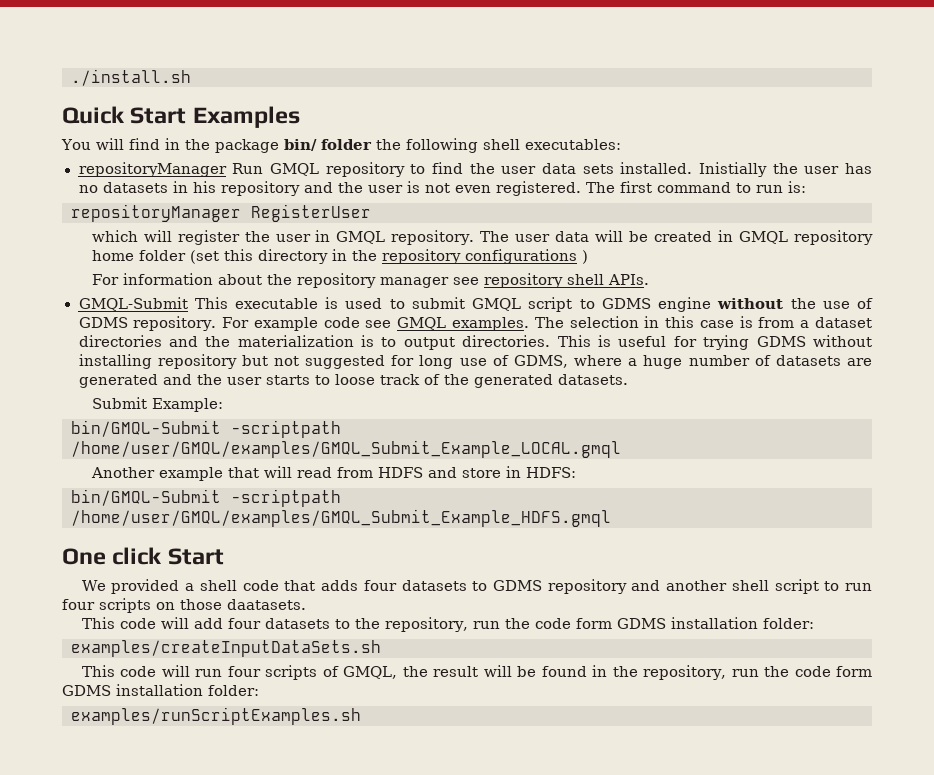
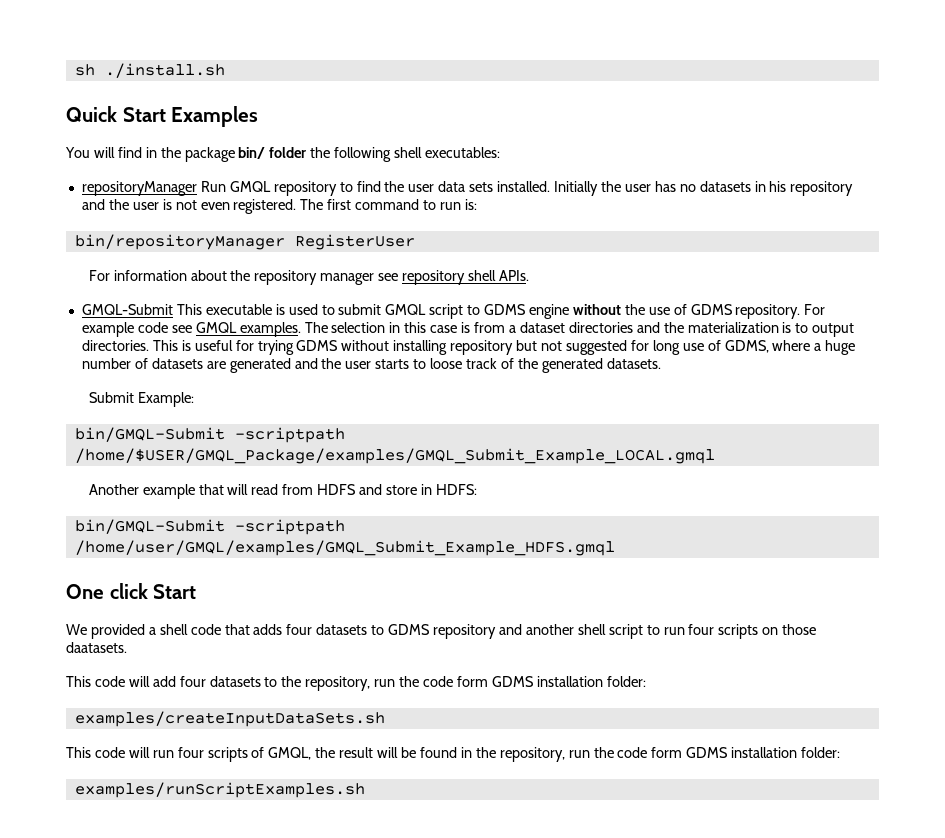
(71, 77) none -> [74,64,95,76] sh
[698,162,767,177] Inistially -> [554,181,599,196] Initially
[71,204,241,222] repositoryManager -> [74,234,285,250] bin/repositoryManager
[91,230,873,245] [91,249,588,264] // which will register the user in GMQL repository. The user data will be created in GMQL repository home folder (set this directory in the repository configurations ) -> (415, 242) none
[71,440,621,458] /home/user/GMQL/examples/GMQL_Submit_Example_LOCAL.gmql -> [74,448,715,464] /home/$USER/GMQL_Package/examples/GMQL_Submit_Example_LOCAL.gmql

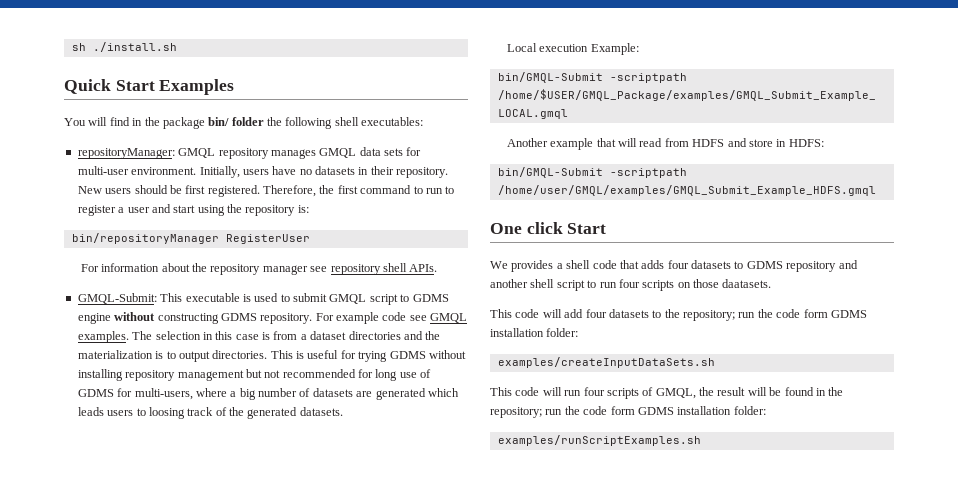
[81,181,854,196] [81,199,462,214] repositoryManager Run GMQL repository to find the user data sets installed. Initially the user has no datasets in his repository and the user is not even registered. The first command to run -> [77,147,422,159] [77,166,449,178] [77,185,455,197] [77,204,296,216] repositoryManager: GMQL repository manages GMQL data sets for multi-user environment. Initially, users have no datasets in their repository. New users should be first registered. Therefore, the first command to run to register a user and start using the repository
[81,304,173,315] GMQL-Submit -> [77,293,157,304] GMQL-Submit:
[624,304,687,315] the use of -> [157,313,219,324] constructing
(514, 347) none -> [177,370,244,381] management
[565,340,627,355] suggested -> [282,369,356,378] recommended
[724,340,769,353] GDMS, -> [77,388,193,400] GDMS for multi-users,
[825,340,856,355] huge -> [239,388,256,400] big
[294,358,463,369] and the user starts to loose -> [427,388,459,397] [77,407,185,419] which leads users to loosing
[88,392,134,403] Submit -> [506,43,589,52] Local execution
[90,624,145,639] provided -> [511,260,554,272] provides
[305,676,371,691] repository, -> [683,310,735,321] repository;
[499,747,565,762] repository, -> [490,407,542,418] repository;

